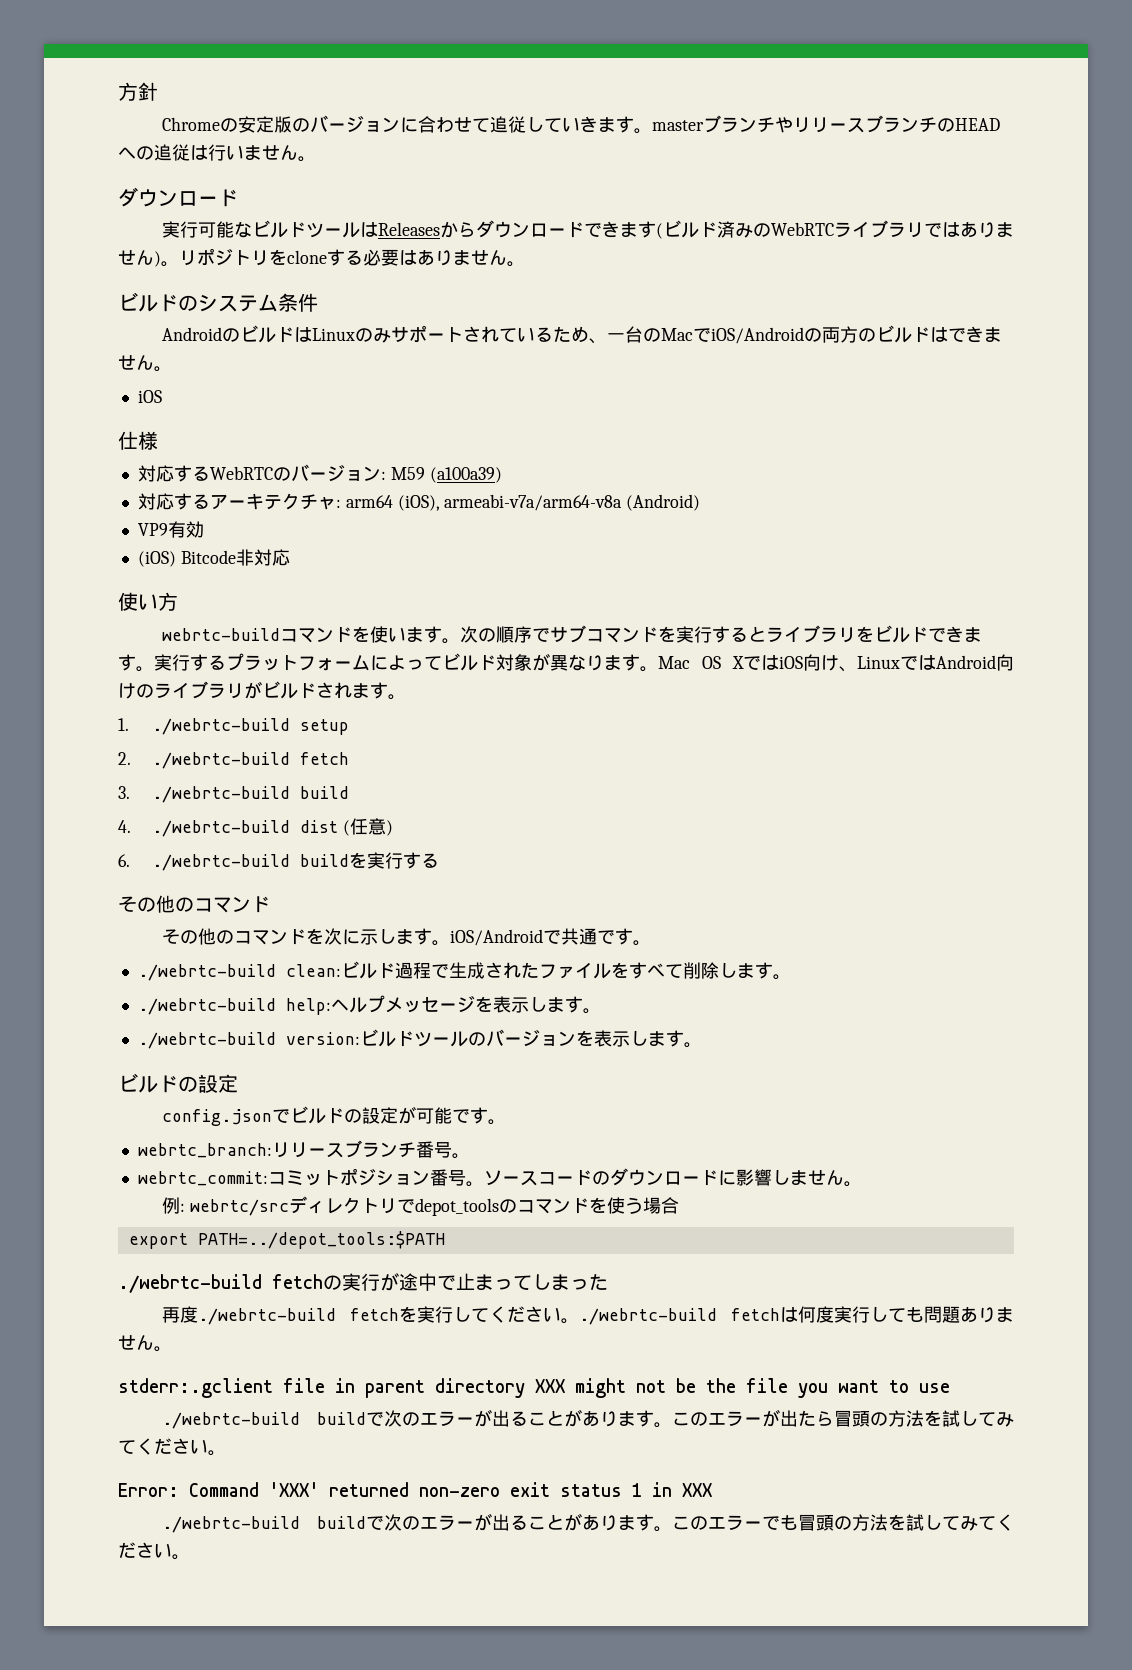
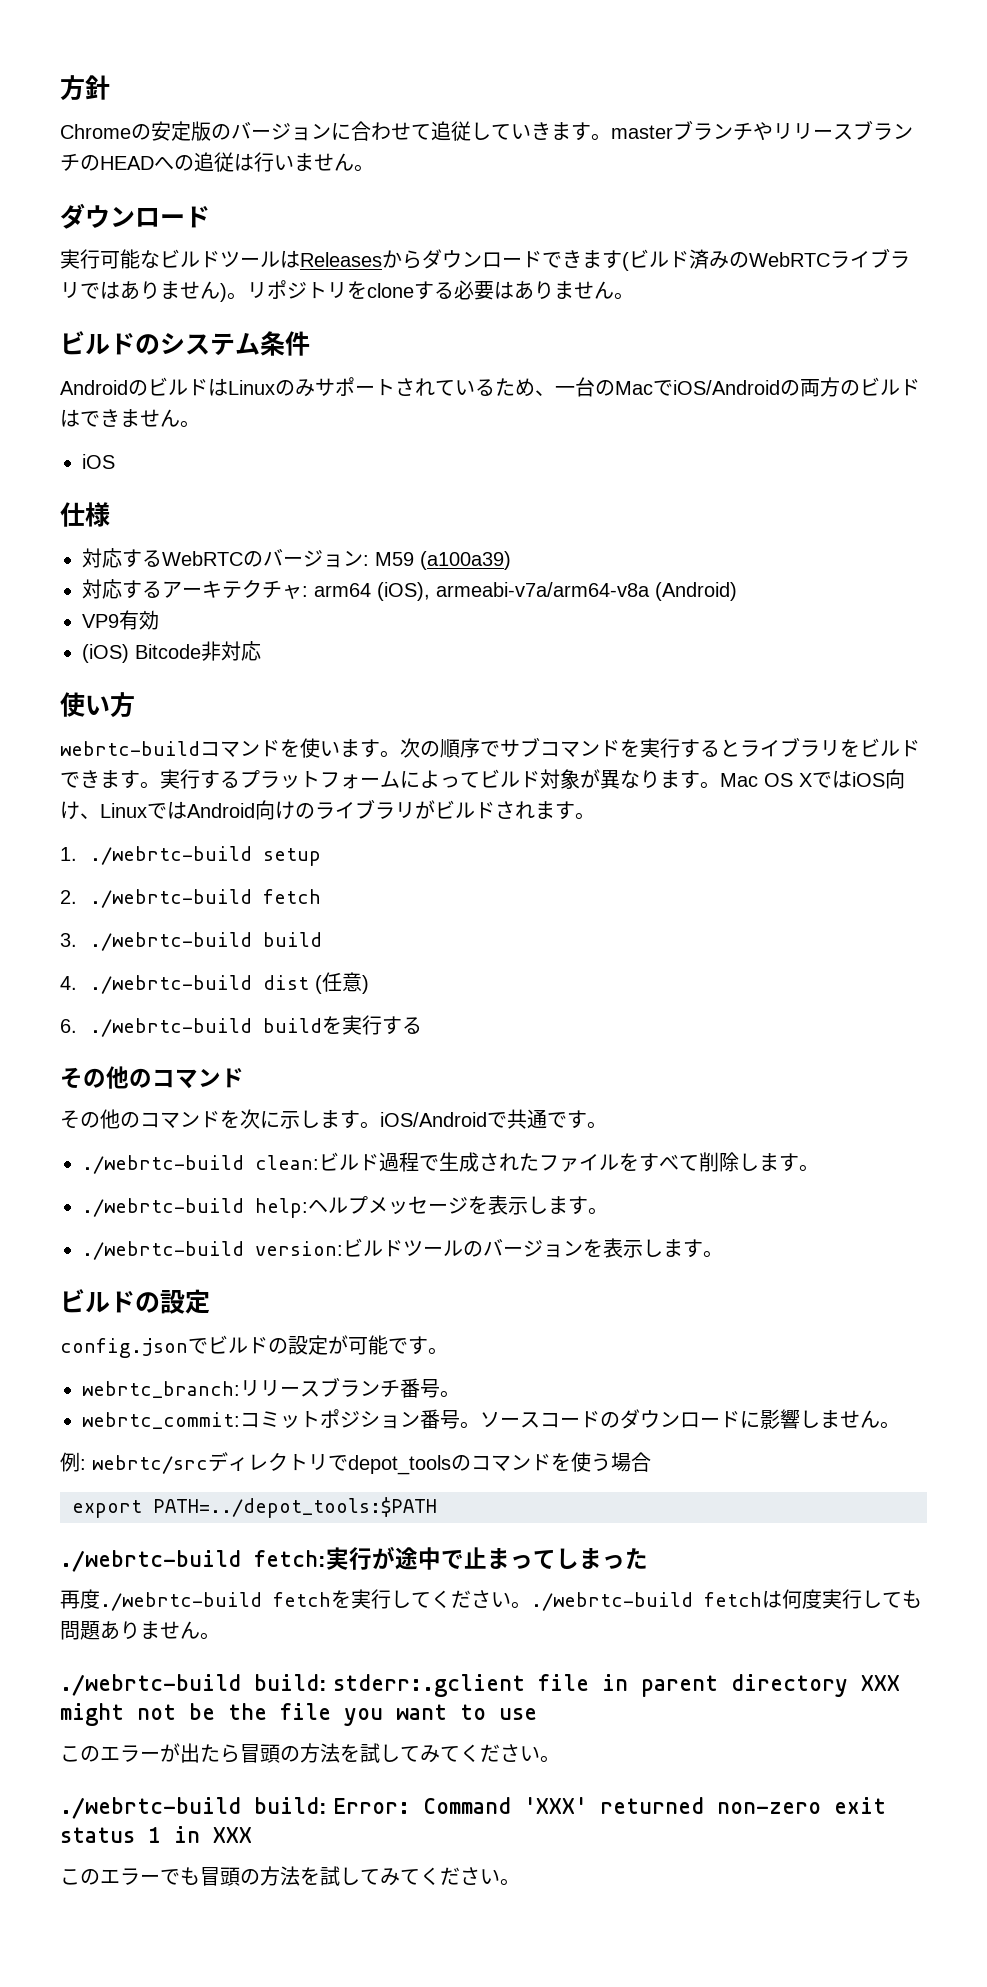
[272,1274,342,1290] fetchの -> [254,1550,326,1567] fetch:
(172, 1349) none -> [60,1674,327,1696] ./webrtc-build build:
[161,1409,672,1429] ./webrtc-build buildで次のエラーが出ることがあります。 -> (537, 1714) none
(226, 1453) none -> [60,1797,327,1819] ./webrtc-build build:
[161,1513,672,1533] ./webrtc-build buildで次のエラーが出ることがあります。 -> (252, 1835) none

